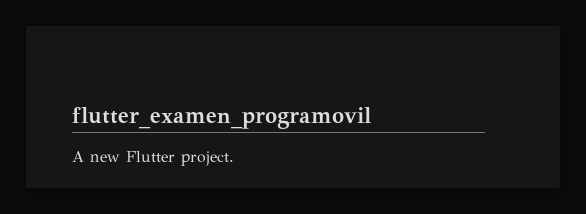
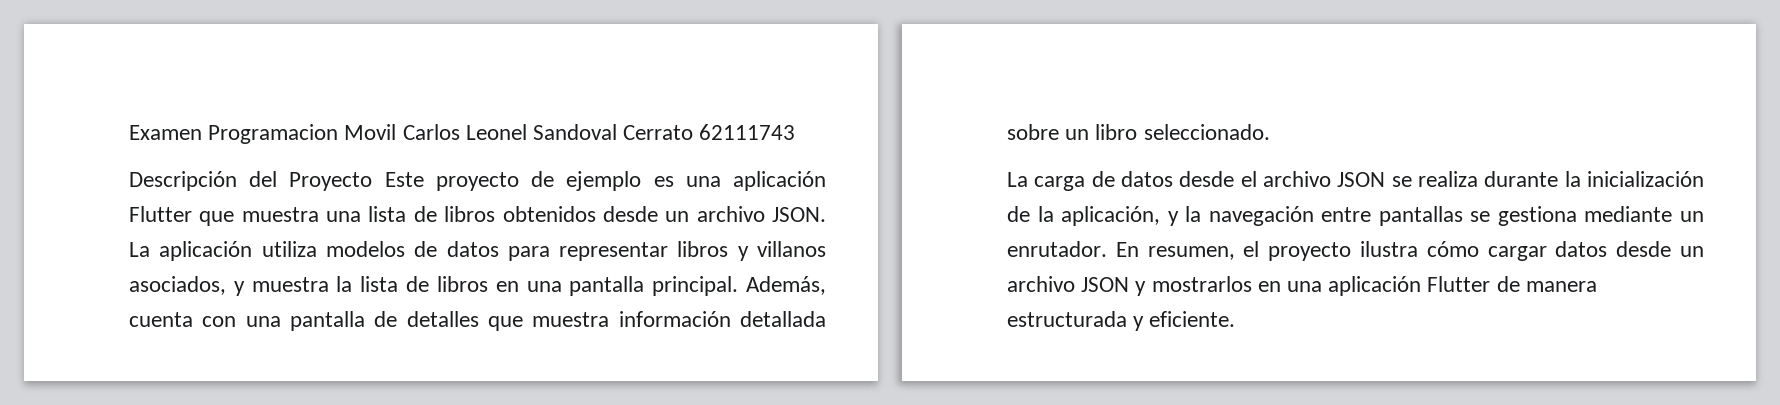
[72,107,371,129] [72,151,234,166] flutter_examen_programovil // A new Flutter project. -> [129,124,796,144] [129,171,826,191] [129,206,826,226] [129,241,826,261] [129,276,826,296] [129,311,826,331] [1007,124,1270,140] [1007,171,1704,191] [1007,206,1704,226] [1007,241,1704,261] [1007,276,1597,296] [1007,311,1236,331] Examen Programacion Movil Carlos Leonel Sandoval Cerrato 62111743 // Descripción del Proyecto Este proyecto de ejemplo es una aplicación Flutter que muestra una lista de libros obtenidos desde un archivo JSON. La aplicación utiliza modelos de datos para representar libros y villanos asociados, y muestra la lista de libros en una pantalla principal. Además, cuenta con una pantalla de detalles que muestra información detallada sobre un libro seleccionado. // La carga de datos desde el archivo JSON se realiza durante la inicialización de la aplicación, y la navegación entre pantallas se gestiona mediante un enrutador. En resumen, el proyecto ilustra cómo cargar datos desde un archivo JSON y mostrarlos en una aplicación Flutter de manera estructurada y eficiente.

